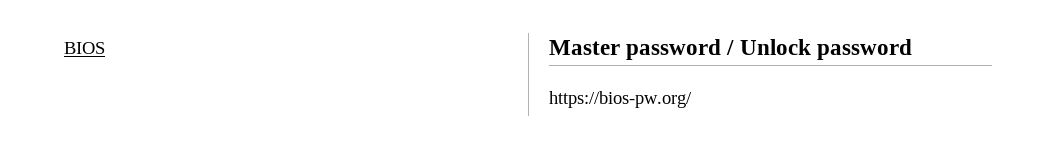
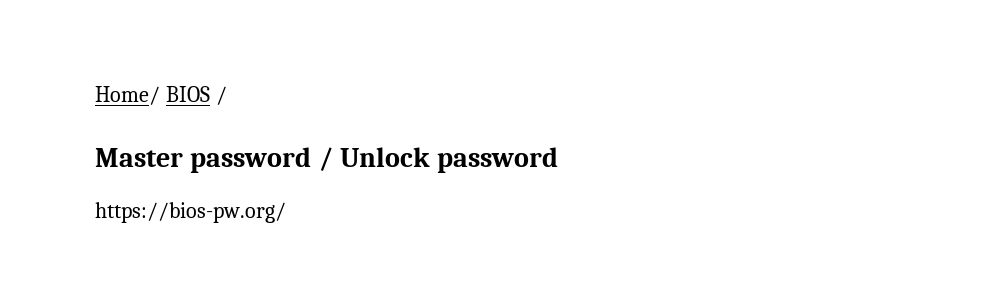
(64, 48) none -> [95,86,160,105] Home/
(105, 48) none -> [215,86,227,105] /

